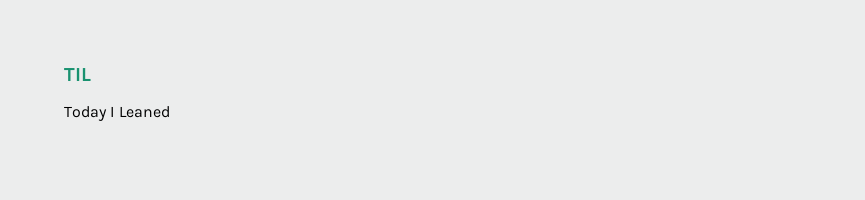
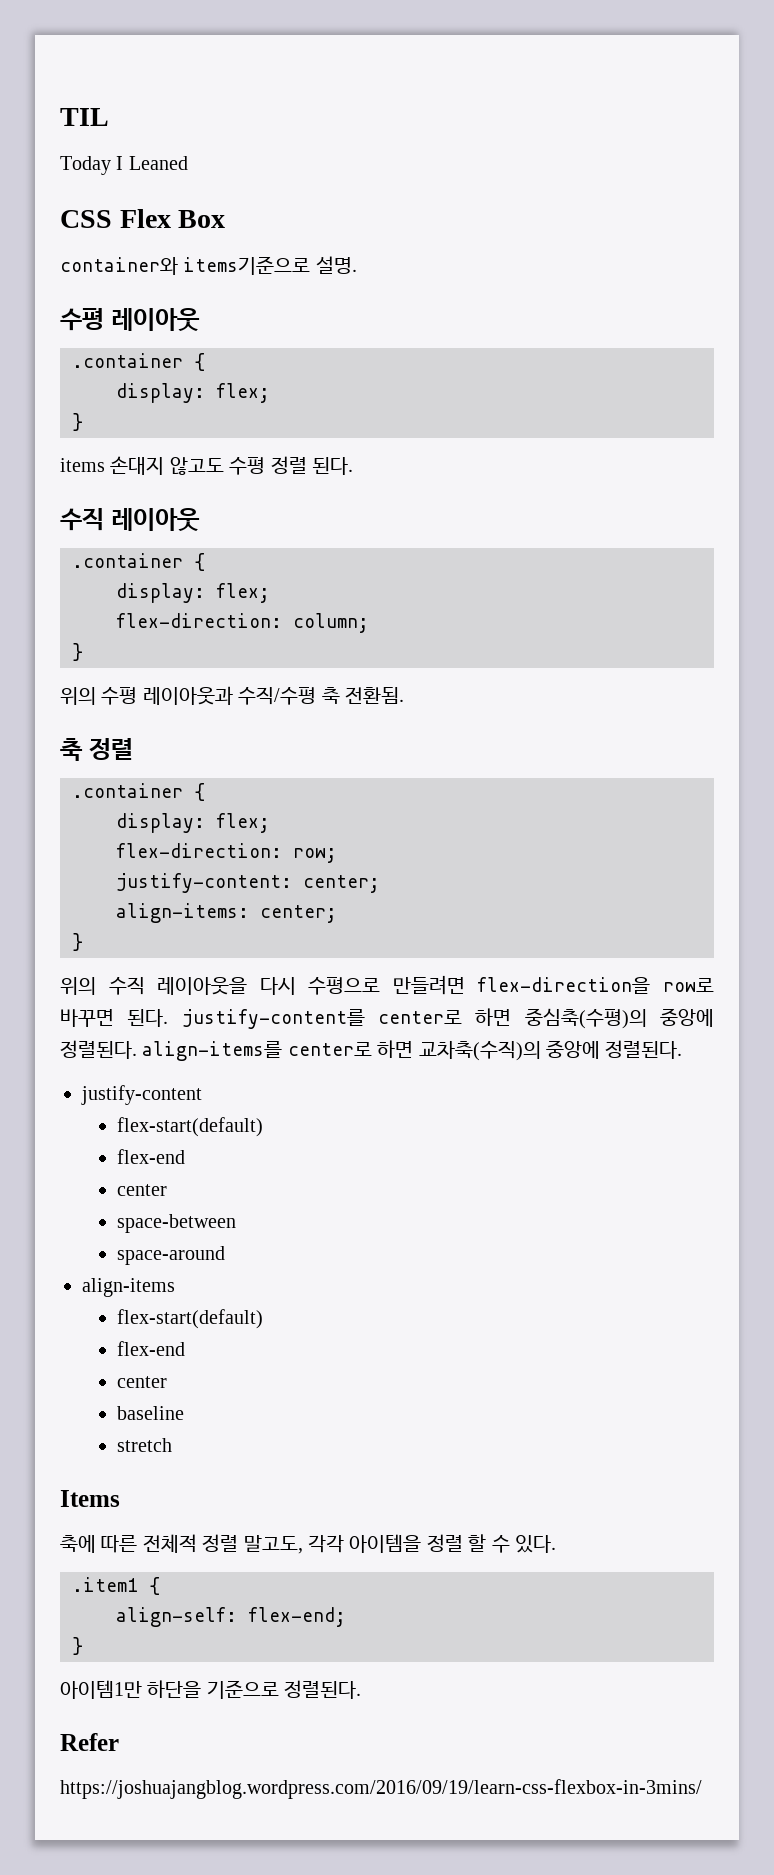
(170, 112) none -> [60,209,226,228] [60,256,357,275] [60,308,200,331] [72,353,205,371] [116,383,270,403] [72,413,83,431] [60,456,353,475] [60,508,200,531] [72,553,205,571] [116,583,270,603] [116,613,369,633] [72,643,83,661] [60,686,404,705] [60,738,133,761] [72,783,205,801] [116,813,270,833] [116,843,337,863] [116,873,380,893] [116,903,337,923] [72,933,83,951] [60,975,714,995] [60,1008,714,1029] [60,1040,683,1061] [81,1085,202,1105] [117,1117,264,1137] [117,1149,186,1164] [117,1184,168,1196] [117,1214,237,1233] [117,1246,226,1265] [82,1278,175,1297] [117,1309,264,1329] [117,1341,186,1356] [117,1376,168,1388] [117,1406,185,1420] [117,1438,173,1452] [60,1490,120,1507] [60,1534,556,1554] [72,1577,160,1595] [116,1607,346,1627] [72,1637,83,1655] [60,1680,362,1699] [60,1733,119,1751] [60,1779,702,1799] // CSS Flex Box // container와 items기준으로 설명. // 수평 레이아웃 // .container { // display: flex; // } // items 손대지 않고도 수평 정렬 된다. // 수직 레이아웃 // .container { // display: flex; // flex-direction: column; // } // 위의 수평 레이아웃과 수직/수평 축 전환됨. // 축 정렬 // .container { // display: flex; // flex-direction: row; // justify-content: center; // align-items: center; // } // 위의 수직 레이아웃을 다시 수평으로 만들려면 flex-direction을 row로 바꾸면 된다. justify-content를 center로 하면 중심축(수평)의 중앙에 정렬된다. align-items를 center로 하면 교차축(수직)의 중앙에 정렬된다. // justify-content // flex-start(default) // flex-end // center // space-between // space-around // align-items // flex-start(default) // flex-end // center // baseline // stretch // Items // 축에 따른 전체적 정렬 말고도, 각각 아이템을 정렬 할 수 있다. // .item1 { // align-self: flex-end; // } // 아이템1만 하단을 기준으로 정렬된다. // Refer // https://joshuajangblog.wordpress.com/2016/09/19/learn-css-flexbox-in-3mins/

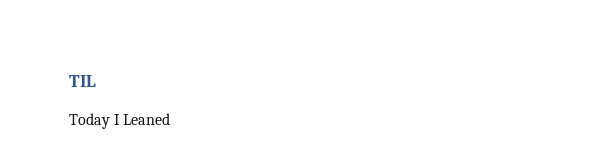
[60,209,226,228] [60,256,357,275] [60,308,200,331] [72,353,205,371] [116,383,270,403] [72,413,83,431] [60,456,353,475] [60,508,200,531] [72,553,205,571] [116,583,270,603] [116,613,369,633] [72,643,83,661] [60,686,404,705] [60,738,133,761] [72,783,205,801] [116,813,270,833] [116,843,337,863] [116,873,380,893] [116,903,337,923] [72,933,83,951] [60,975,714,995] [60,1008,714,1029] [60,1040,683,1061] [81,1085,202,1105] [117,1117,264,1137] [117,1149,186,1164] [117,1184,168,1196] [117,1214,237,1233] [117,1246,226,1265] [82,1278,175,1297] [117,1309,264,1329] [117,1341,186,1356] [117,1376,168,1388] [117,1406,185,1420] [117,1438,173,1452] [60,1490,120,1507] [60,1534,556,1554] [72,1577,160,1595] [116,1607,346,1627] [72,1637,83,1655] [60,1680,362,1699] [60,1733,119,1751] [60,1779,702,1799] // CSS Flex Box // container와 items기준으로 설명. // 수평 레이아웃 // .container { // display: flex; // } // items 손대지 않고도 수평 정렬 된다. // 수직 레이아웃 // .container { // display: flex; // flex-direction: column; // } // 위의 수평 레이아웃과 수직/수평 축 전환됨. // 축 정렬 // .container { // display: flex; // flex-direction: row; // justify-content: center; // align-items: center; // } // 위의 수직 레이아웃을 다시 수평으로 만들려면 flex-direction을 row로 바꾸면 된다. justify-content를 center로 하면 중심축(수평)의 중앙에 정렬된다. align-items를 center로 하면 교차축(수직)의 중앙에 정렬된다. // justify-content // flex-start(default) // flex-end // center // space-between // space-around // align-items // flex-start(default) // flex-end // center // baseline // stretch // Items // 축에 따른 전체적 정렬 말고도, 각각 아이템을 정렬 할 수 있다. // .item1 { // align-self: flex-end; // } // 아이템1만 하단을 기준으로 정렬된다. // Refer // https://joshuajangblog.wordpress.com/2016/09/19/learn-css-flexbox-in-3mins/ -> (171, 119) none

